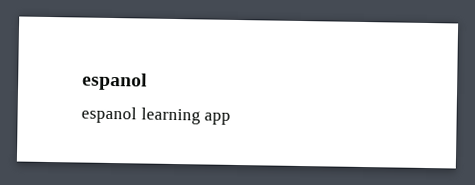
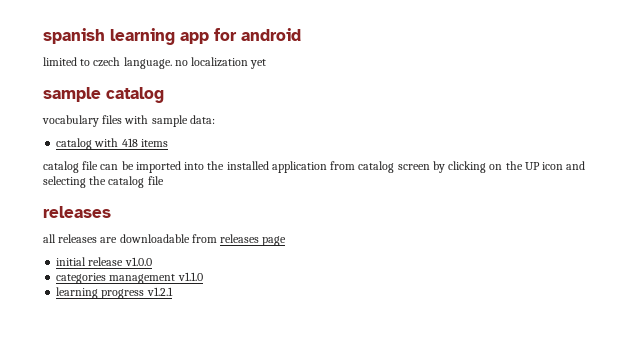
[82,72,148,91] [81,106,232,125] espanol // espanol learning app -> [43,28,301,45] [43,57,267,69] [43,87,164,103] [42,115,215,127] [56,138,168,150] [43,161,586,173] [43,176,164,188] [43,206,111,218] [43,234,287,246] [56,257,152,266] [56,272,203,284] [56,287,173,299] spanish learning app for android // limited to czech language. no localization yet // sample catalog // vocabulary files with sample data: // catalog with 418 items // catalog file can be imported into the installed application from catalog screen by clicking on the UP icon and selecting the catalog file // releases // all releases are downloadable from releases page // initial release v1.0.0 // categories management v1.1.0 // learning progress v1.2.1

